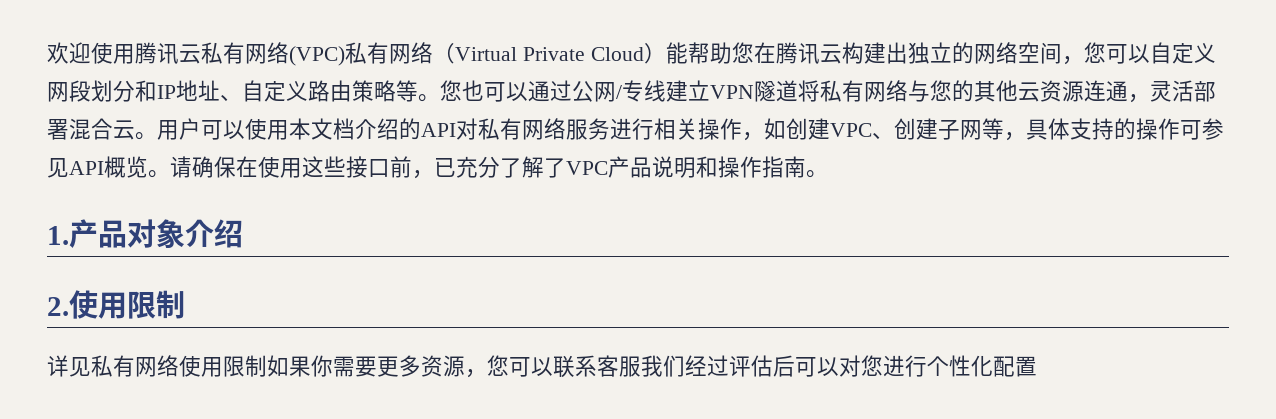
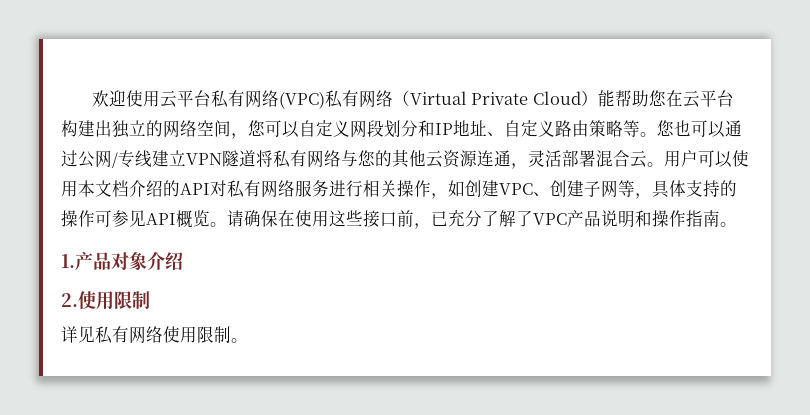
[135,42,201,65] 腾讯云 -> [159,90,211,108] 云平台
[775,42,842,65] 腾讯云 -> [682,90,734,108] 云平台
[267,355,1037,378] 如果你需要更多资源，您可以联系客服我们经过评估后可以对您进行个性化配置 -> [231,338,248,343] 。

